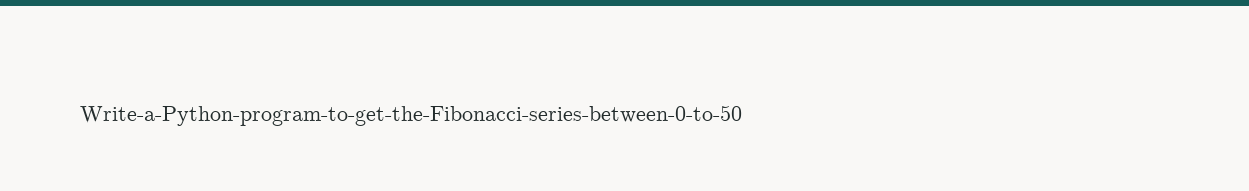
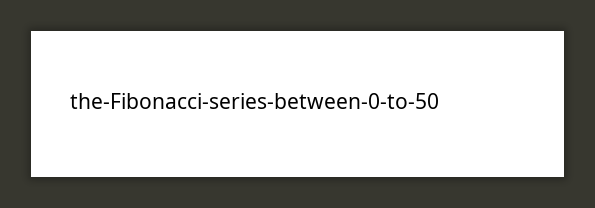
[80,105,742,126] Write-a-Python-program-to-get-the-Fibonacci-series-between-0-to-50 -> [70,93,439,109] the-Fibonacci-series-between-0-to-50

